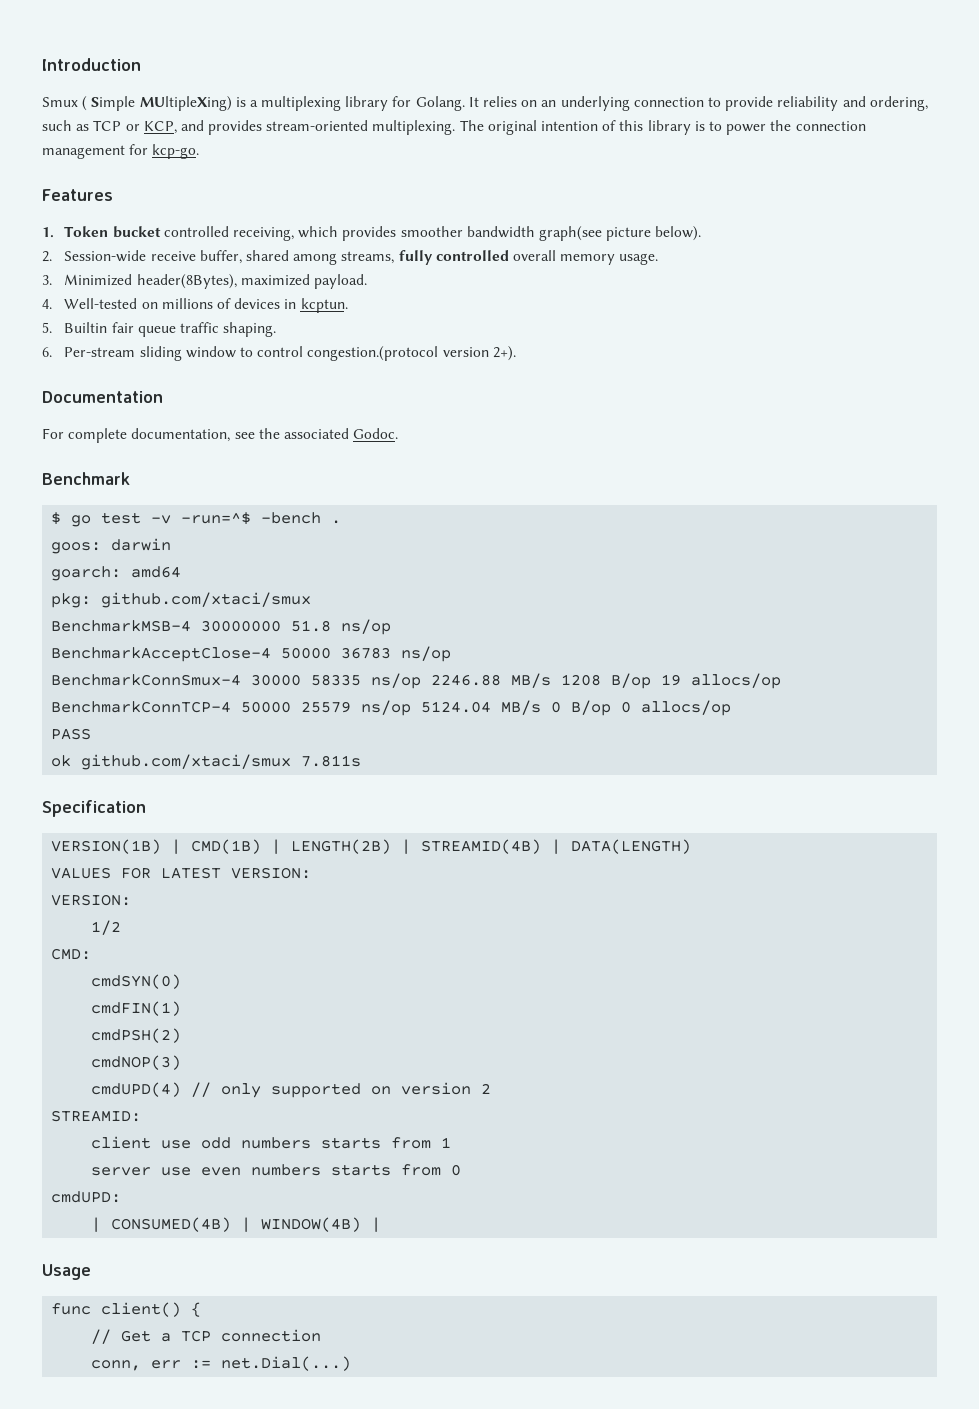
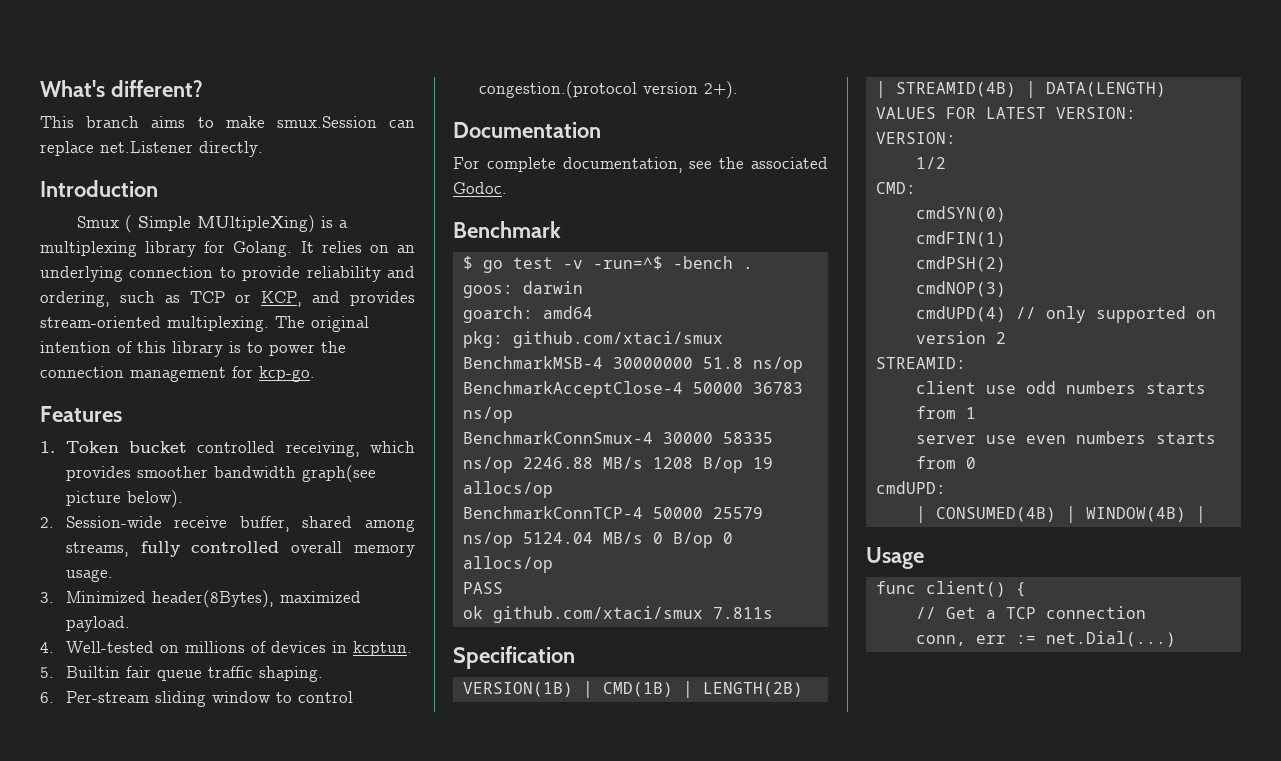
(42, 64) none -> [40,80,203,97] [40,116,415,128] [40,141,263,157] What's different? // This branch aims to make smux.Session can replace net.Listener directly. //

